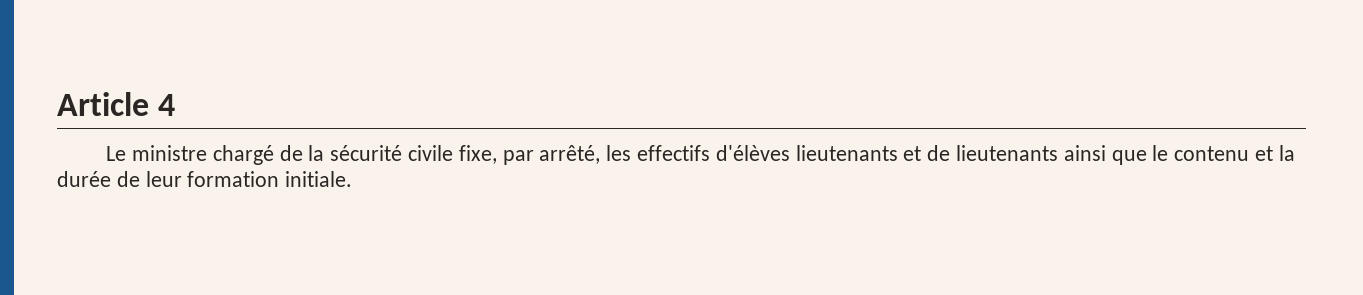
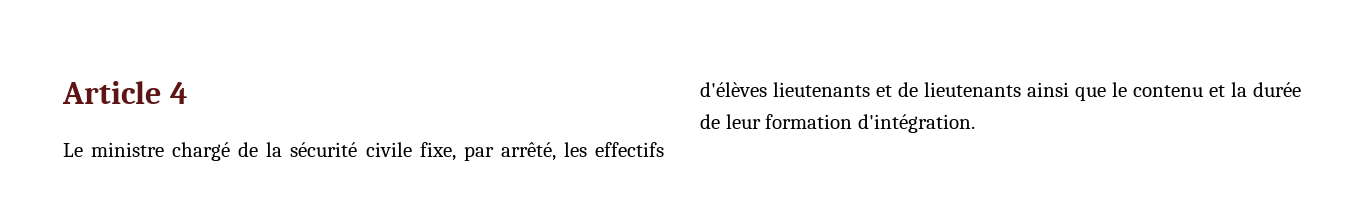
[285,171,353,187] initiale. -> [857,114,975,133] d'intégration.

